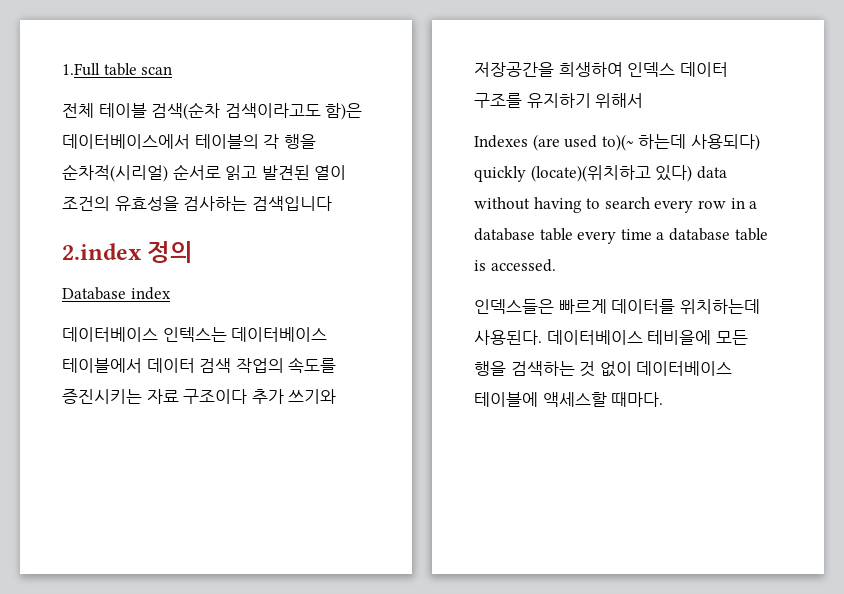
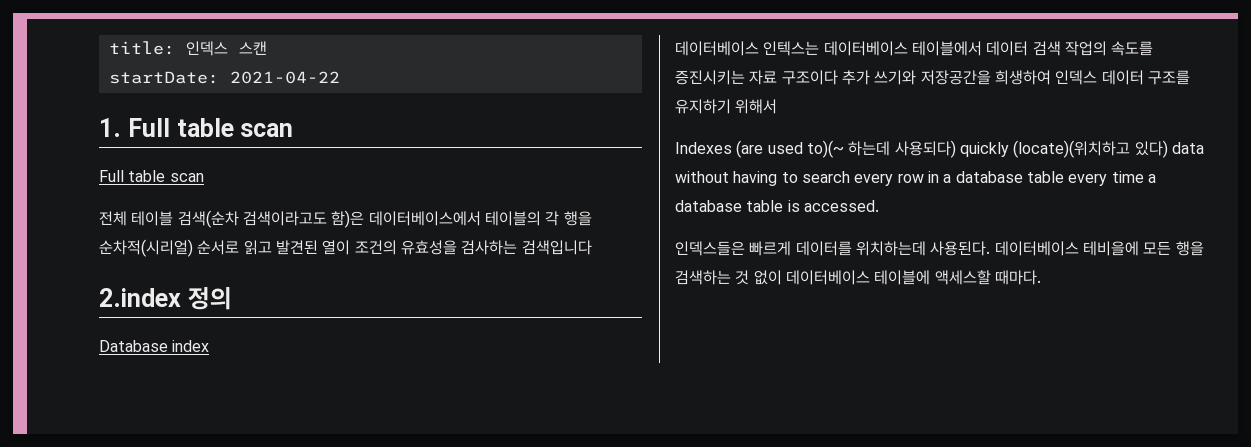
[62,63,100,76] 1.Full -> [108,41,267,56] [108,71,340,84] [99,118,294,137] [99,170,124,182] title: 인덱스 스캔 // startDate: 2021-04-22 // 1. Full table scan // Full

